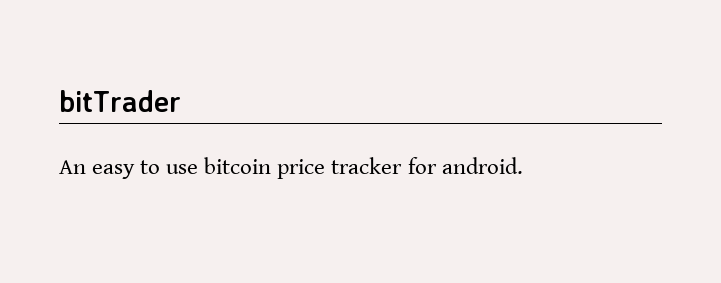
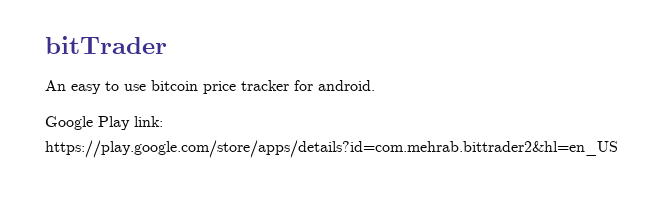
(523, 165) none -> [45,116,163,130] [45,140,618,158] // Google Play link: https://play.google.com/store/apps/details?id=com.mehrab.bittrader2&hl=en_US

